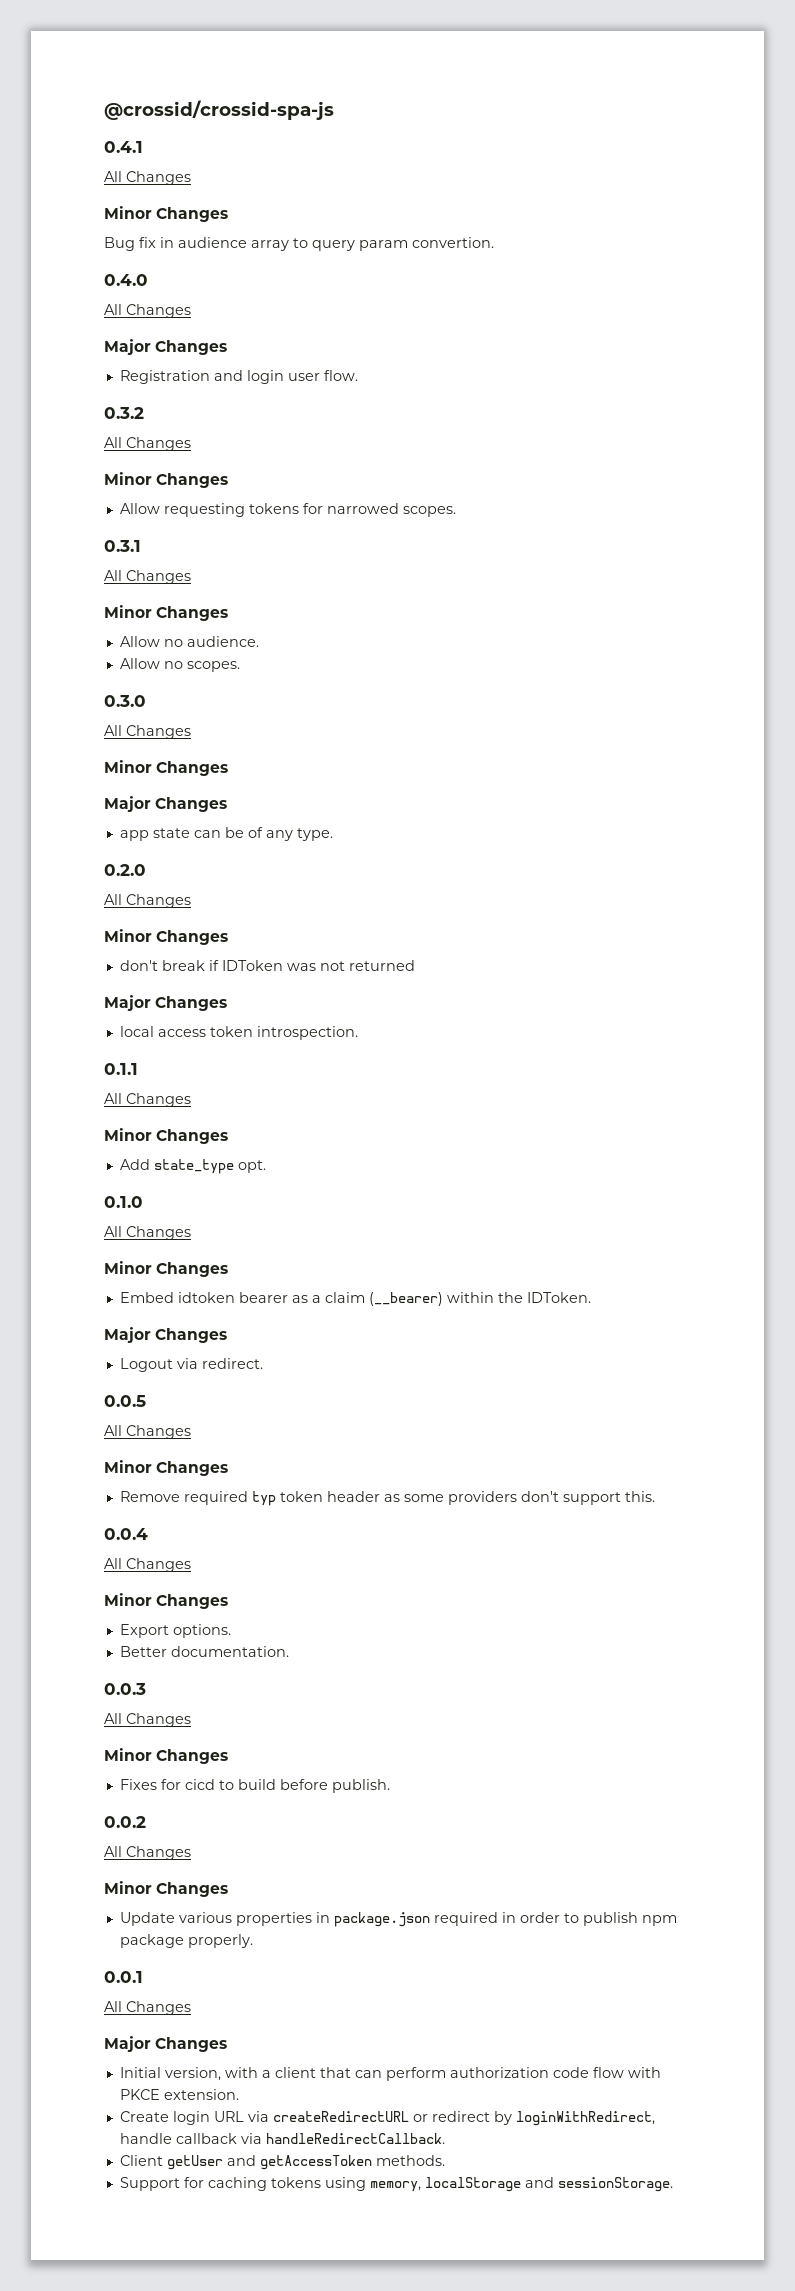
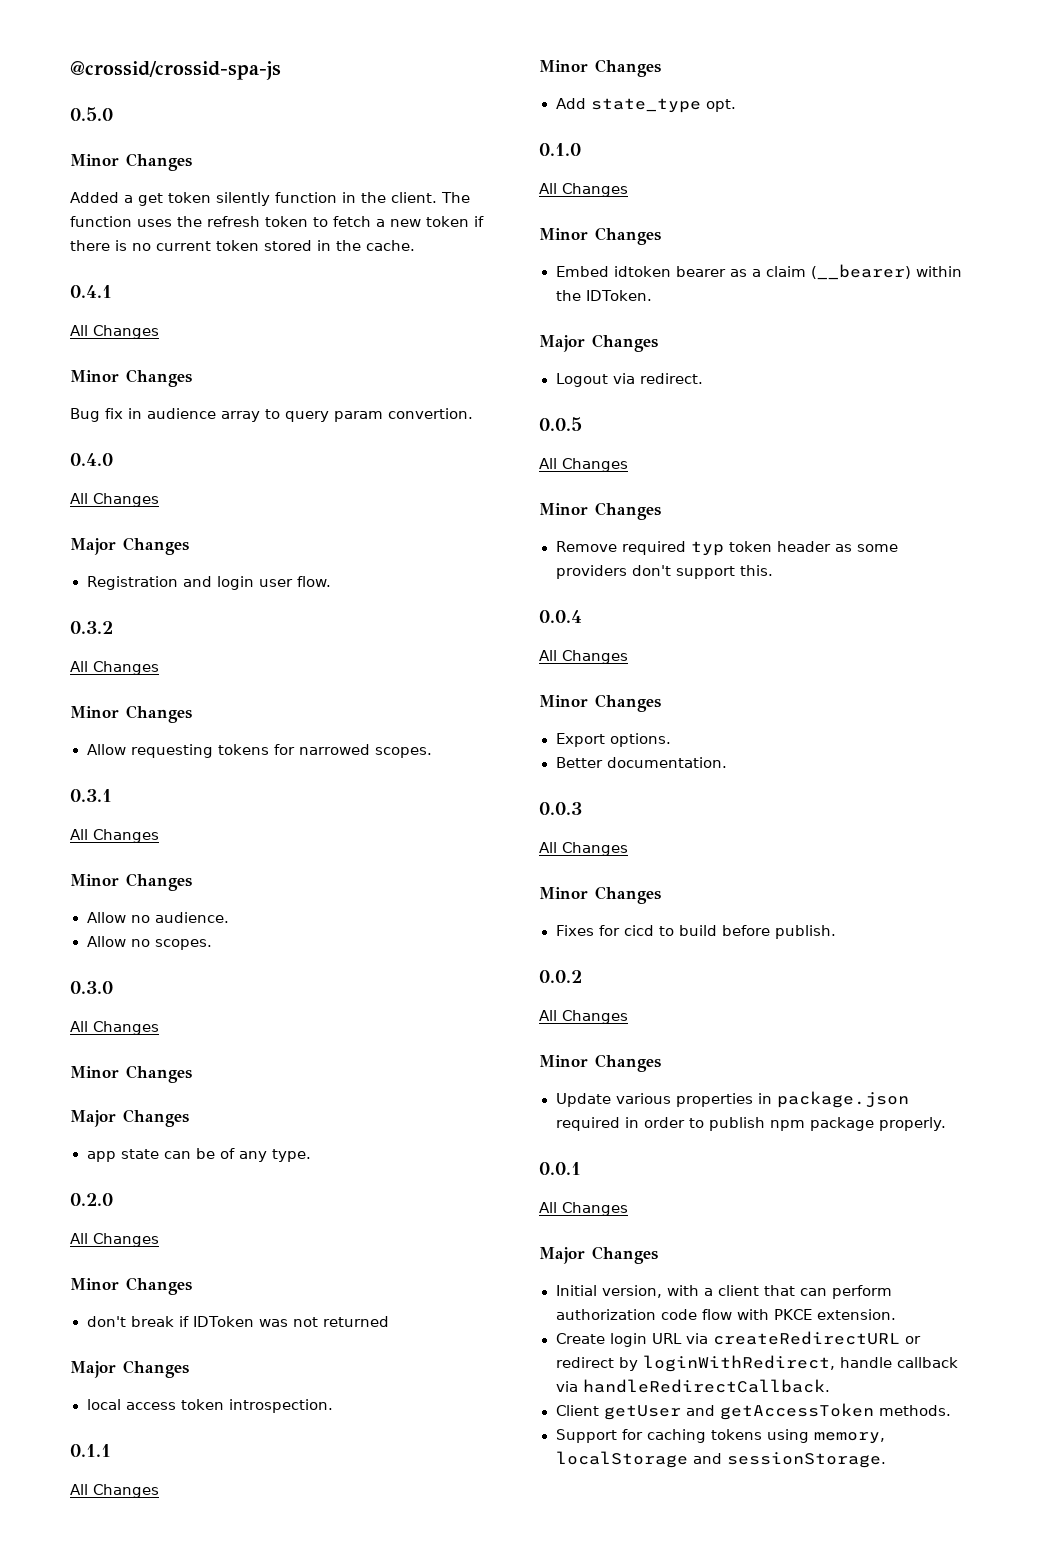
(334, 110) none -> [70,107,113,121] [70,153,192,171] [70,192,470,206] [70,216,484,227] [70,240,415,251] // 0.5.0 // Minor Changes // Added a get token silently function in the client. The function uses the refresh token to fetch a new token if there is no current token stored in the cache.

